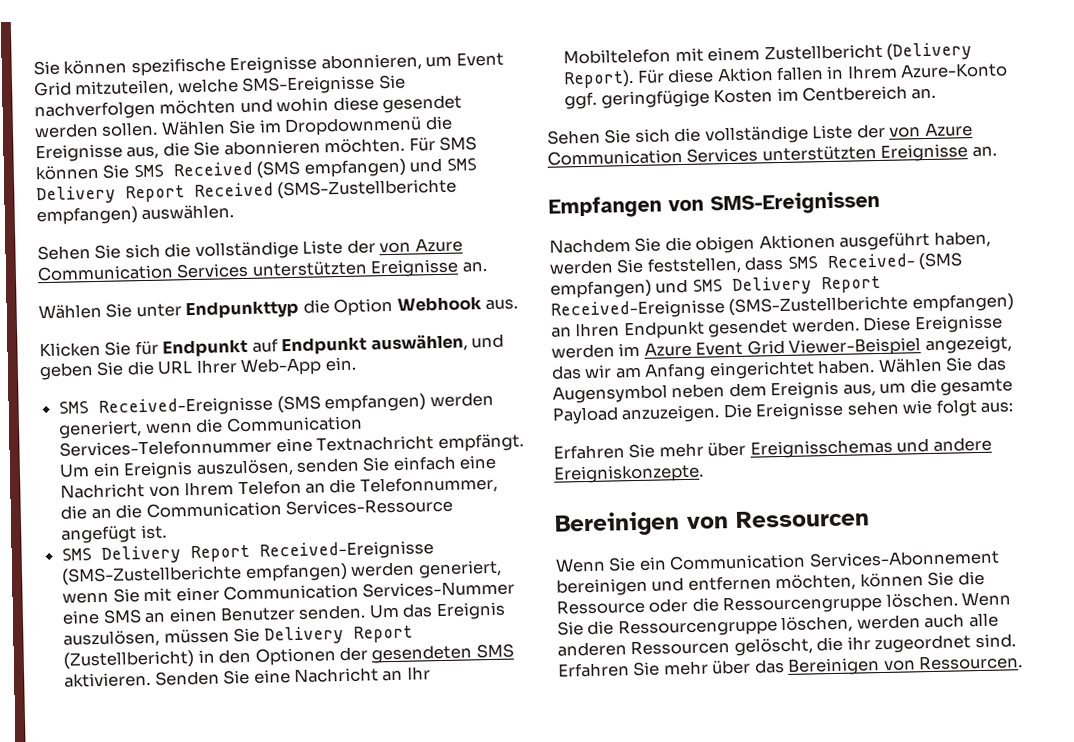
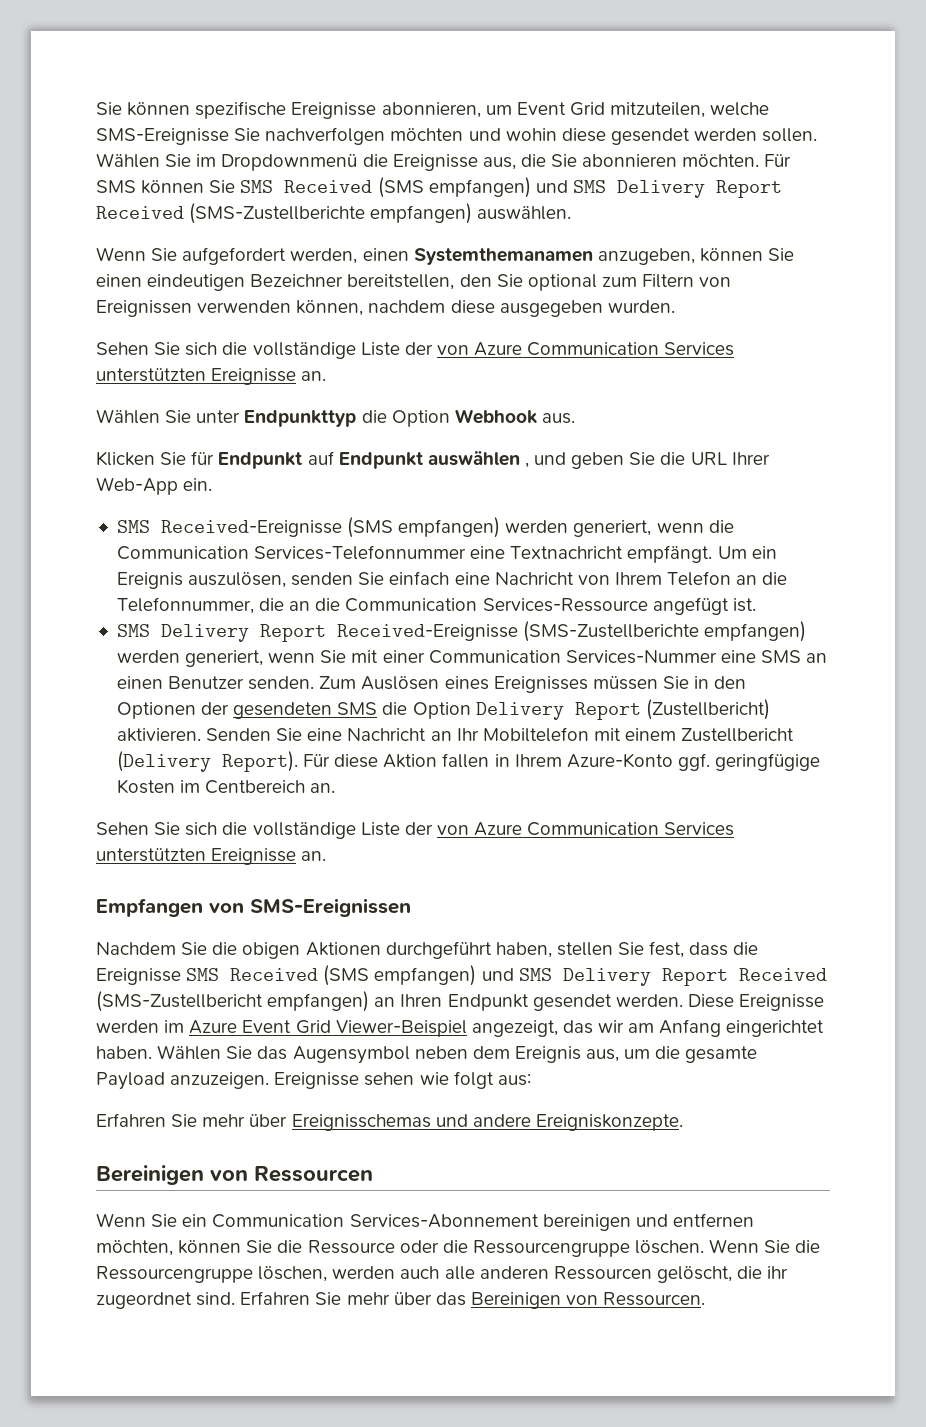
(235, 212) none -> [96,247,795,265] [96,274,732,291] [96,300,675,317] // Wenn Sie aufgefordert werden, einen Systemthemanamen anzugeben, können Sie einen eindeutigen Bezeichner bereitstellen, den Sie optional zum Filtern von Ereignissen verwenden können, nachdem diese ausgegeben wurden.
[370,333,468,353] auswählen, -> [427,451,529,468] auswählen ,
[368,601,506,621] [63,625,413,648] [63,650,195,670] Um das Ereignis auszulösen, müssen Sie Delivery Report (Zustellbericht) -> [319,676,689,693] Zum Auslösen eines Ereignisses müssen Sie
(514, 651) none -> [382,699,770,720] die Option Delivery Report (Zustellbericht)
[839,230,991,251] [549,252,964,275] [550,275,881,299] [550,295,909,320] ausgeführt haben, werden Sie feststellen, dass SMS Received- (SMS empfangen) und SMS Delivery Report Received-Ereignisse (SMS-Zustellberichte -> [385,941,759,959] [96,965,827,986] [96,991,263,1012] durchgeführt haben, stellen Sie fest, dass die Ereignisse SMS Received (SMS empfangen) und SMS Delivery Report Received (SMS-Zustellbericht
[722,403,752,419] Die -> (270, 1080) none

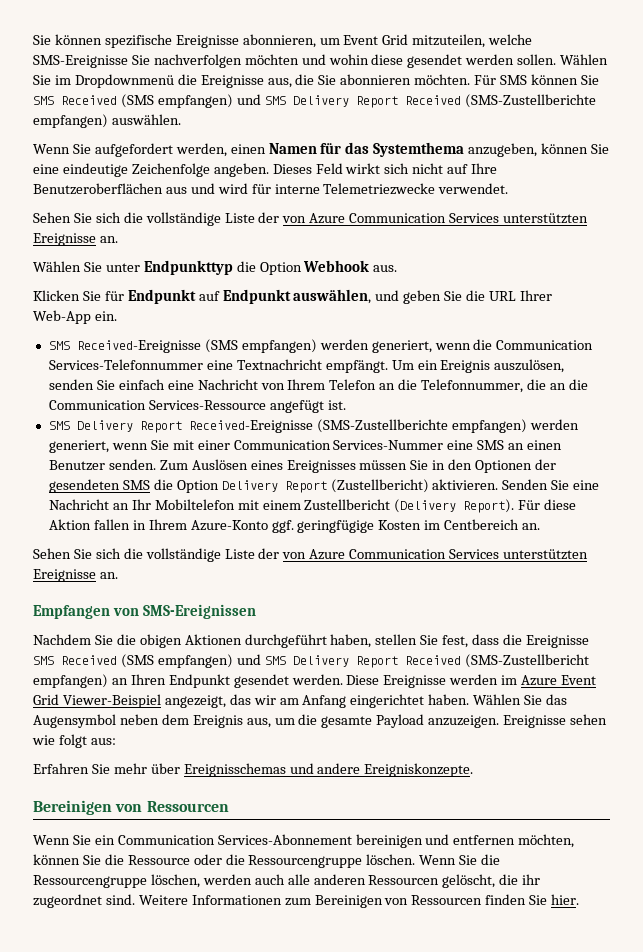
[413,248,795,265] [96,274,732,291] [96,300,675,317] Systemthemanamen anzugeben, können Sie einen eindeutigen Bezeichner bereitstellen, den Sie optional zum Filtern von Ereignissen verwenden können, nachdem diese ausgegeben wurden. -> [268,142,610,157] [33,163,498,177] [33,183,509,195] Namen für das Systemthema anzugeben, können Sie eine eindeutige Zeichenfolge angeben. Dieses Feld wirkt sich nicht auf Ihre Benutzeroberflächen aus und wird für interne Telemetriezwecke verwendet.
[427,451,529,468] auswählen , -> [293,289,372,304] auswählen,
[240,1291,706,1309] Erfahren Sie mehr über das Bereinigen von Ressourcen. -> [138,894,580,908] Weitere Informationen zum Bereinigen von Ressourcen finden Sie hier.

